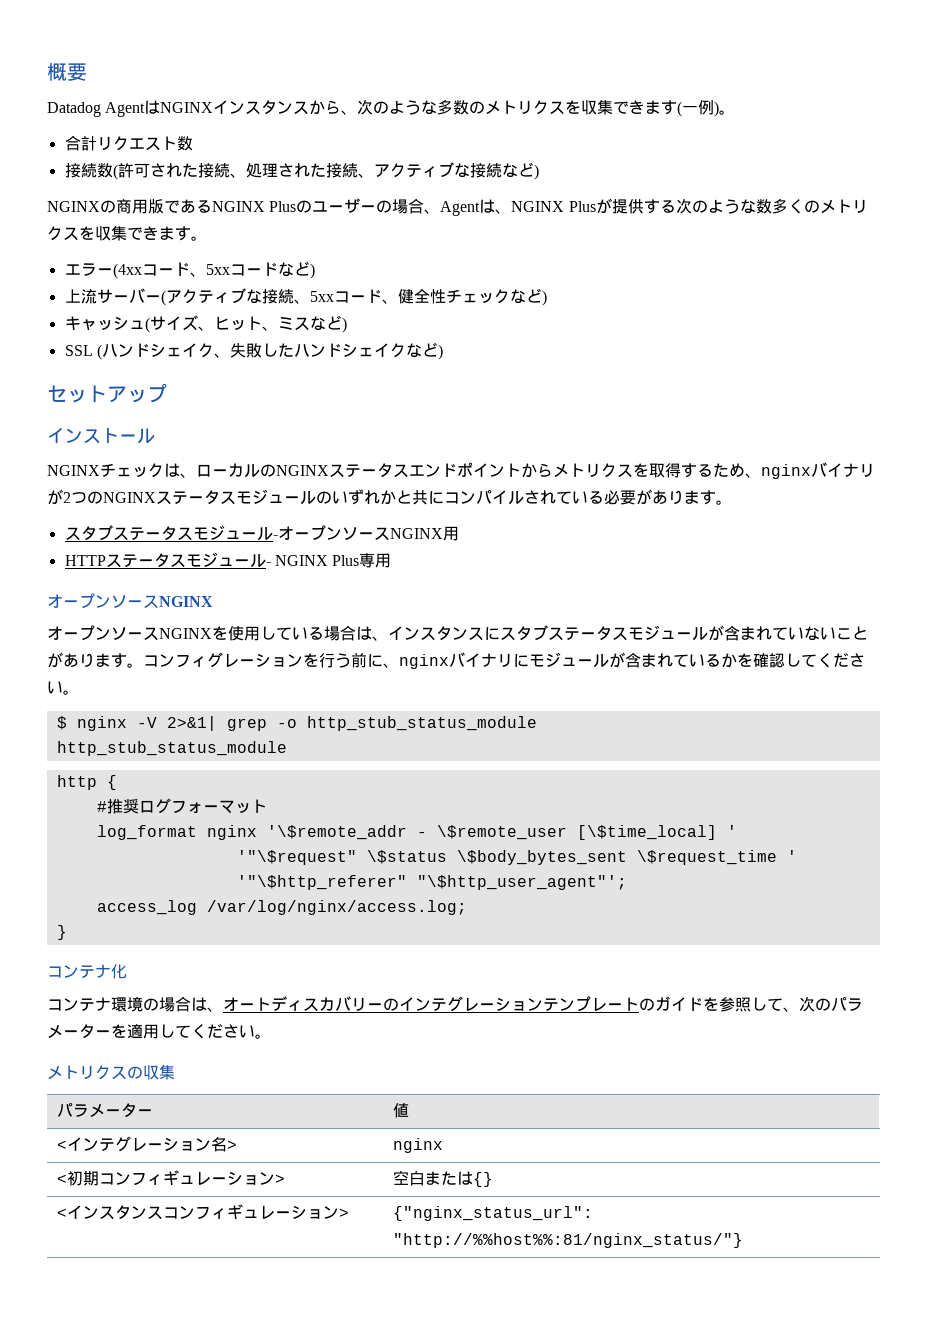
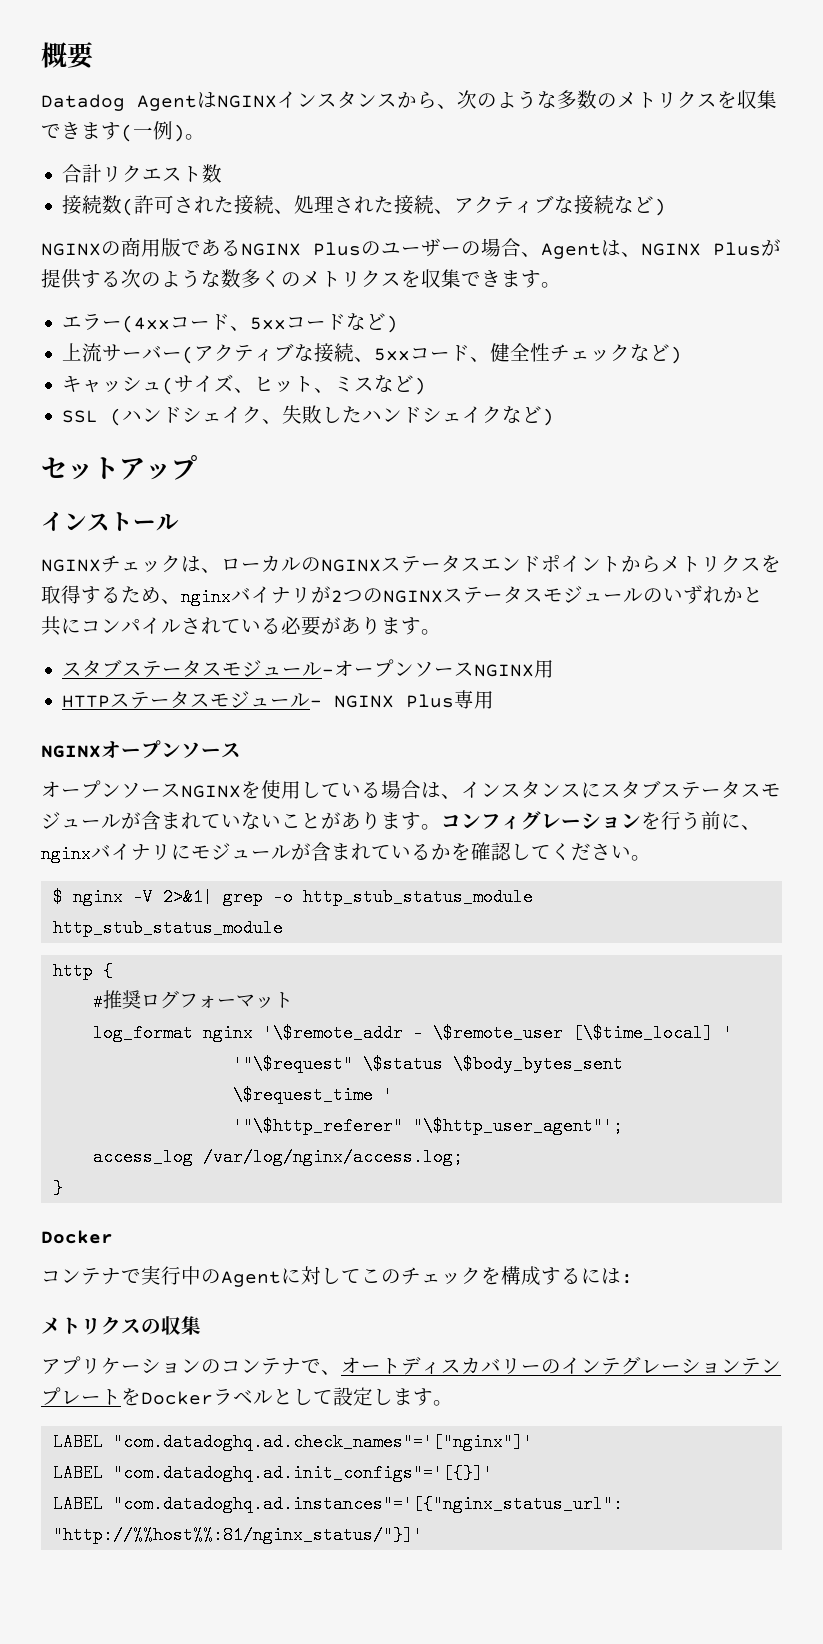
[47,593,213,609] オープンソースNGINX -> [41,740,241,759] NGINXオープンソース
[47,964,127,979] [47,996,207,1012] コンテナ化 // コンテナ環境の場合は -> [41,1230,113,1244] [41,1266,633,1287] [41,1316,201,1335] [41,1356,321,1375] Docker // コンテナで実行中のAgentに対してこのチェックを構成するには: // メトリクスの収集 // アプリケーションのコンテナで
[639,996,863,1012] [47,1023,271,1039] [47,1065,175,1080] [56,1103,153,1118] [392,1103,409,1118] [56,1136,237,1152] [392,1138,443,1153] [56,1170,285,1186] [392,1170,493,1187] [56,1204,349,1220] [392,1206,593,1221] [392,1233,743,1248] のガイドを参照して、次のパラメーターを適用してください。 // メトリクスの収集 // パラメーター | 値 // <インテグレーション名> | nginx // <初期コンフィギュレーション> | 空白または{} // <インスタンスコンフィギュレーション> | {"nginx_status_url": "http://%%host%%:81/nginx_status/"} -> [121,1387,453,1406] [52,1433,533,1451] [52,1464,493,1482] [52,1495,623,1513] [52,1526,423,1544] をDockerラベルとして設定します。 // LABEL "com.datadoghq.ad.check_names"='["nginx"]' // LABEL "com.datadoghq.ad.init_configs"='[{}]' // LABEL "com.datadoghq.ad.instances"='[{"nginx_status_url": "http://%%host%%:81/nginx_status/"}]'

